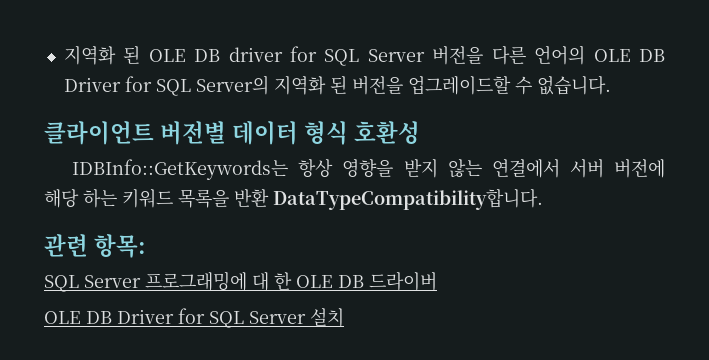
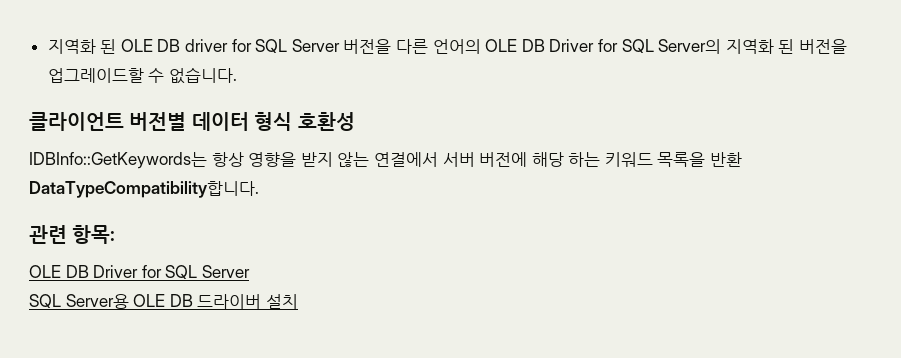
[44,271,437,292] // SQL Server 프로그래밍에 대 한 OLE DB 드라이버 -> (116, 234) none
(306, 317) none -> [29,294,262,309] // SQL Server용 OLE DB 드라이버

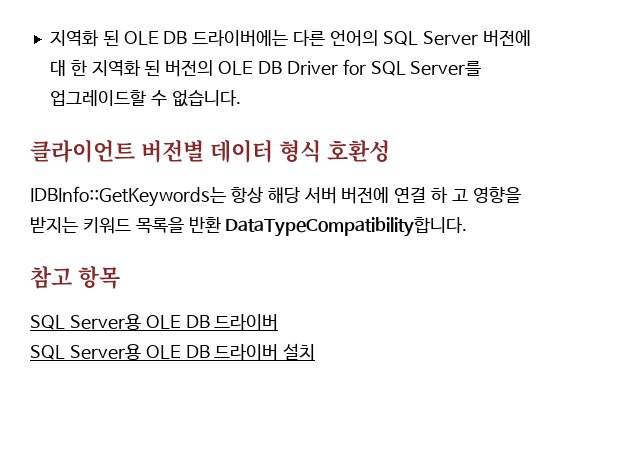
[185,39,847,54] driver for SQL Server 버전을 다른 언어의 OLE DB Driver for SQL Server의 지역화 된 버전을 -> [192,30,531,47] [49,59,482,77] 드라이버에는 다른 언어의 SQL Server 버전에 대 한 지역화 된 버전의 OLE DB Driver for SQL Server를
[248,152,743,167] [29,181,259,198] [29,225,116,244] [29,265,250,279] 영향을 받지 않는 연결에서 서버 버전에 해당 하는 키워드 목록을 반환 DataTypeCompatibility합니다. // 관련 항목: // OLE DB Driver for SQL Server -> [267,187,521,204] [30,216,468,237] [30,266,120,289] [30,314,279,331] 해당 서버 버전에 연결 하 고 영향을 받지는 키워드 목록을 반환 DataTypeCompatibility합니다. // 참고 항목 // SQL Server용 OLE DB 드라이버

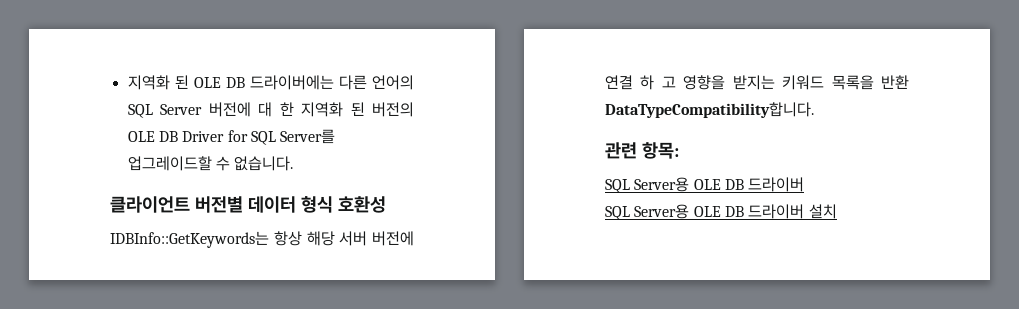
[30,266,120,289] 참고 항목 -> [605,142,679,159] 관련 항목:

